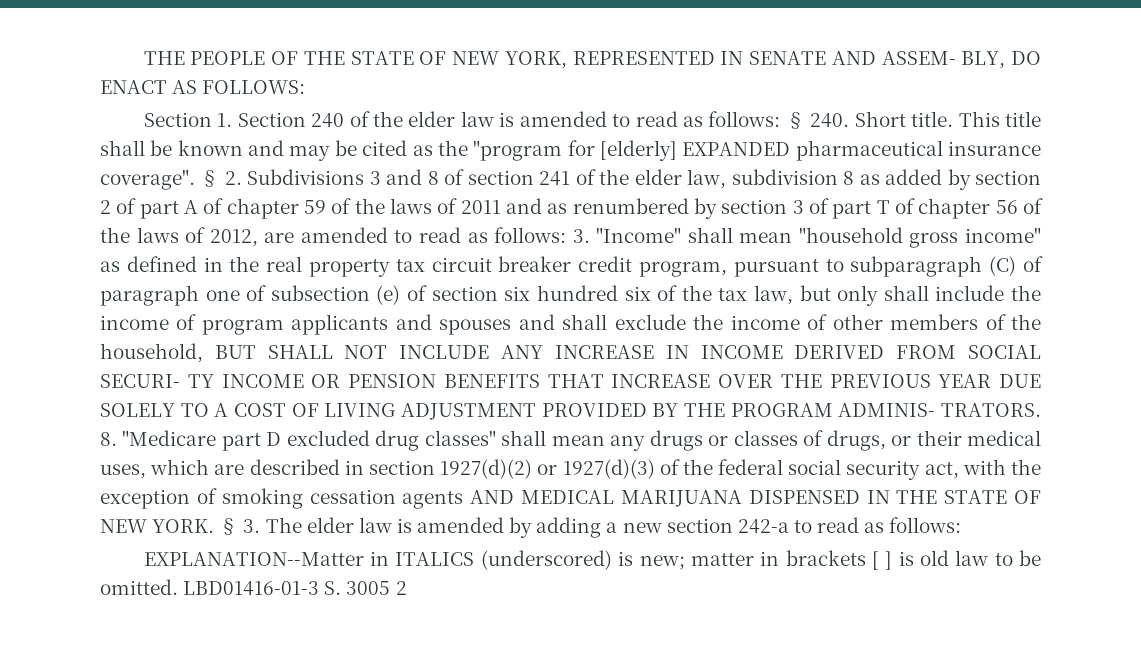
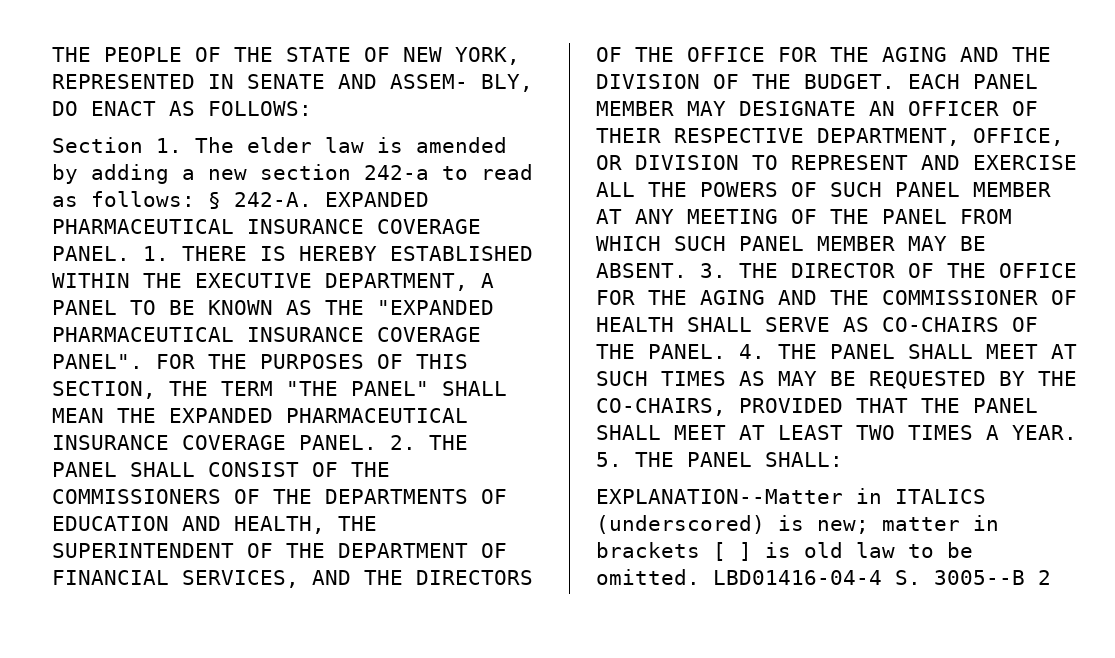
[237,111,1041,129] [100,140,1042,161] [100,169,1042,190] [100,198,1044,219] [100,227,1041,248] [100,256,1043,277] [100,285,1041,306] [100,314,1041,335] [100,343,1042,363] [100,374,1041,388] [100,403,1041,420] [100,430,1042,451] [100,459,1041,480] [100,488,1042,509] [100,518,261,535] Section 240 of the elder law is amended to read as follows: § 240. Short title. This title shall be known and may be cited as the "program for [elderly] EXPANDED pharmaceutical insurance coverage". § 2. Subdivisions 3 and 8 of section 241 of the elder law, subdivision 8 as added by section 2 of part A of chapter 59 of the laws of 2011 and as renumbered by section 3 of part T of chapter 56 of the laws of 2012, are amended to read as follows: 3. "Income" shall mean "household gross income" as defined in the real property tax circuit breaker credit program, pursuant to subparagraph (C) of paragraph one of subsection (e) of section six hundred six of the tax law, but only shall include the income of program applicants and spouses and shall exclude the income of other members of the household, BUT SHALL NOT INCLUDE ANY INCREASE IN INCOME DERIVED FROM SOCIAL SECURI- TY INCOME OR PENSION BENEFITS THAT INCREASE OVER THE PREVIOUS YEAR DUE SOLELY TO A COST OF LIVING ADJUSTMENT PROVIDED BY THE PROGRAM ADMINIS- TRATORS. 8. "Medicare part D excluded drug classes" shall mean any drugs or classes of drugs, or their medical uses, which are described in section 1927(d)(2) or 1927(d)(3) of the federal social security act, with the exception of smoking cessation agents AND MEDICAL MARIJUANA DISPENSED IN THE STATE OF NEW YORK. § 3. -> (182, 145) none
(962, 525) none -> [208,192,429,209] [52,219,481,234] [52,246,533,261] [52,273,494,291] [52,300,494,315] [52,327,481,342] [52,354,468,369] [52,381,507,399] [52,408,468,423] [52,435,468,450] [52,462,390,477] [52,489,507,504] [52,516,377,534] [52,543,507,558] [52,570,533,588] [596,47,1051,62] [596,74,1038,89] [596,101,1038,116] [596,128,1064,146] [596,155,1077,170] [596,182,1051,197] [596,209,1012,224] [596,236,986,251] [596,263,1077,278] [596,290,1077,305] [596,317,1038,332] [596,344,1077,359] [596,371,1077,389] [596,398,1038,416] [596,425,1077,440] [596,452,843,467] § 242-A. EXPANDED PHARMACEUTICAL INSURANCE COVERAGE PANEL. 1. THERE IS HEREBY ESTABLISHED WITHIN THE EXECUTIVE DEPARTMENT, A PANEL TO BE KNOWN AS THE "EXPANDED PHARMACEUTICAL INSURANCE COVERAGE PANEL". FOR THE PURPOSES OF THIS SECTION, THE TERM "THE PANEL" SHALL MEAN THE EXPANDED PHARMACEUTICAL INSURANCE COVERAGE PANEL. 2. THE PANEL SHALL CONSIST OF THE COMMISSIONERS OF THE DEPARTMENTS OF EDUCATION AND HEALTH, THE SUPERINTENDENT OF THE DEPARTMENT OF FINANCIAL SERVICES, AND THE DIRECTORS OF THE OFFICE FOR THE AGING AND THE DIVISION OF THE BUDGET. EACH PANEL MEMBER MAY DESIGNATE AN OFFICER OF THEIR RESPECTIVE DEPARTMENT, OFFICE, OR DIVISION TO REPRESENT AND EXERCISE ALL THE POWERS OF SUCH PANEL MEMBER AT ANY MEETING OF THE PANEL FROM WHICH SUCH PANEL MEMBER MAY BE ABSENT. 3. THE DIRECTOR OF THE OFFICE FOR THE AGING AND THE COMMISSIONER OF HEALTH SHALL SERVE AS CO-CHAIRS OF THE PANEL. 4. THE PANEL SHALL MEET AT SUCH TIMES AS MAY BE REQUESTED BY THE CO-CHAIRS, PROVIDED THAT THE PANEL SHALL MEET AT LEAST TWO TIMES A YEAR. 5. THE PANEL SHALL:
[183,581,391,596] LBD01416-01-3 S. 3005 -> [713,570,1025,585] LBD01416-04-4 S. 3005--B

